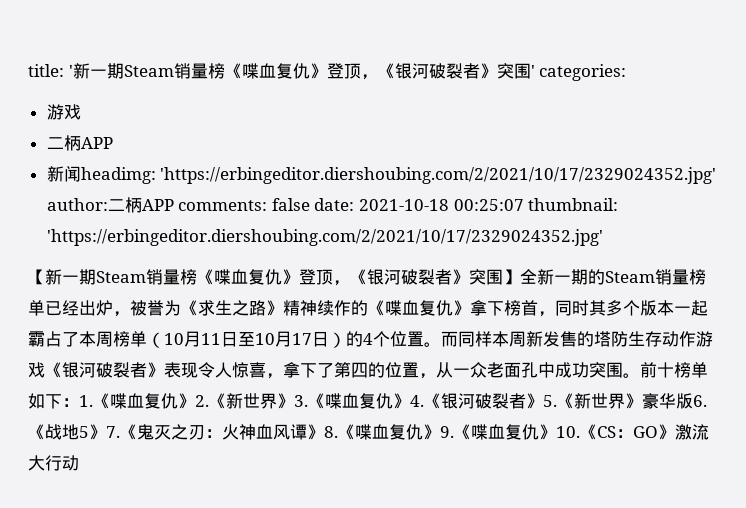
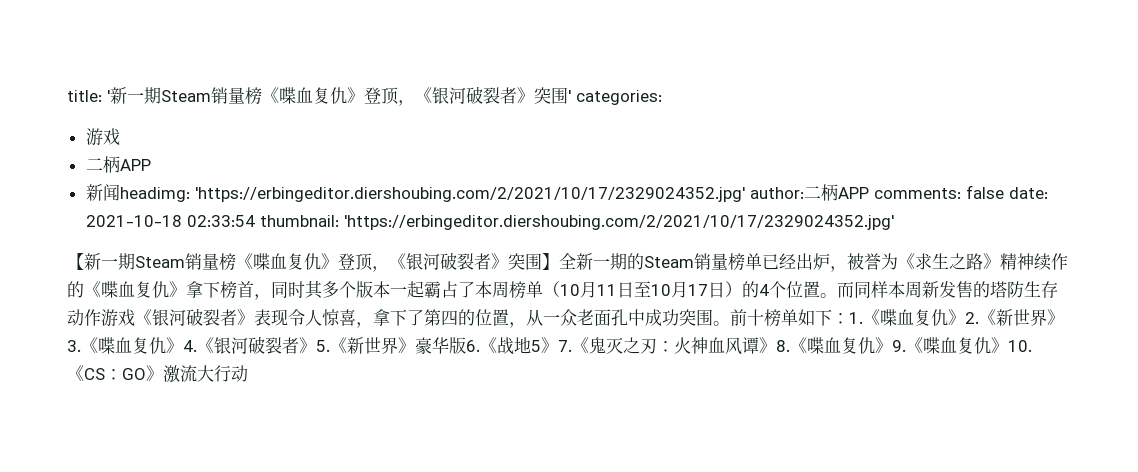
[453,199,524,211] 00:25:07 -> [186,215,255,227] 02:33:54

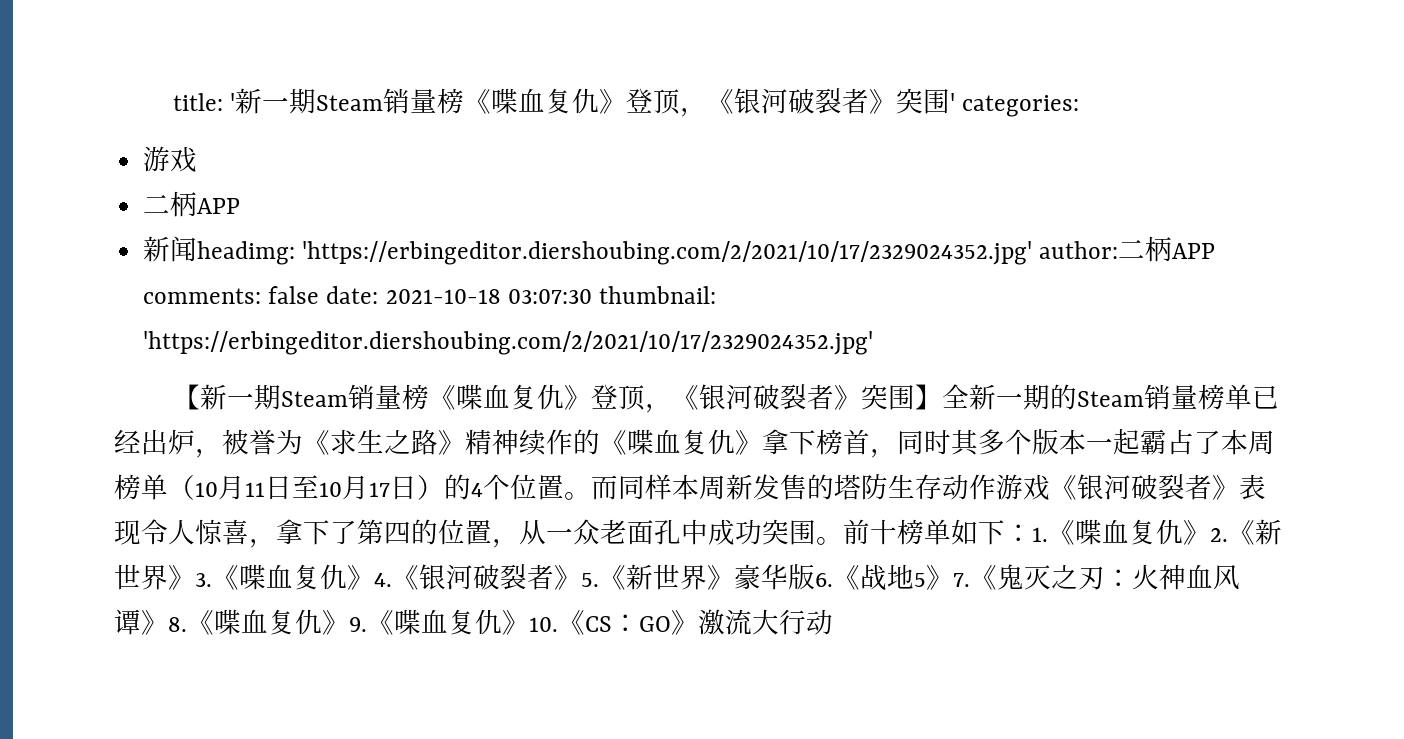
[186,215,255,227] 02:33:54 -> [507,289,592,304] 03:07:30

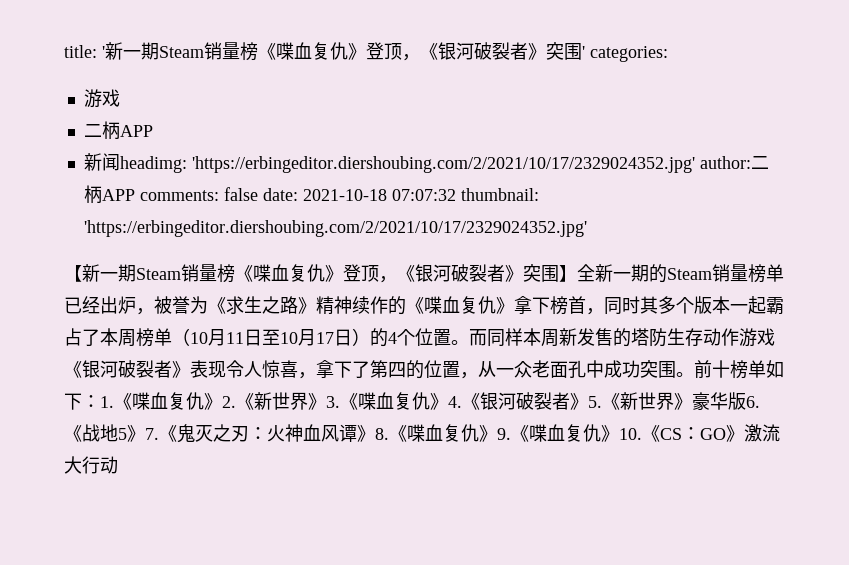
[507,289,592,304] 03:07:30 -> [391,189,456,201] 07:07:32

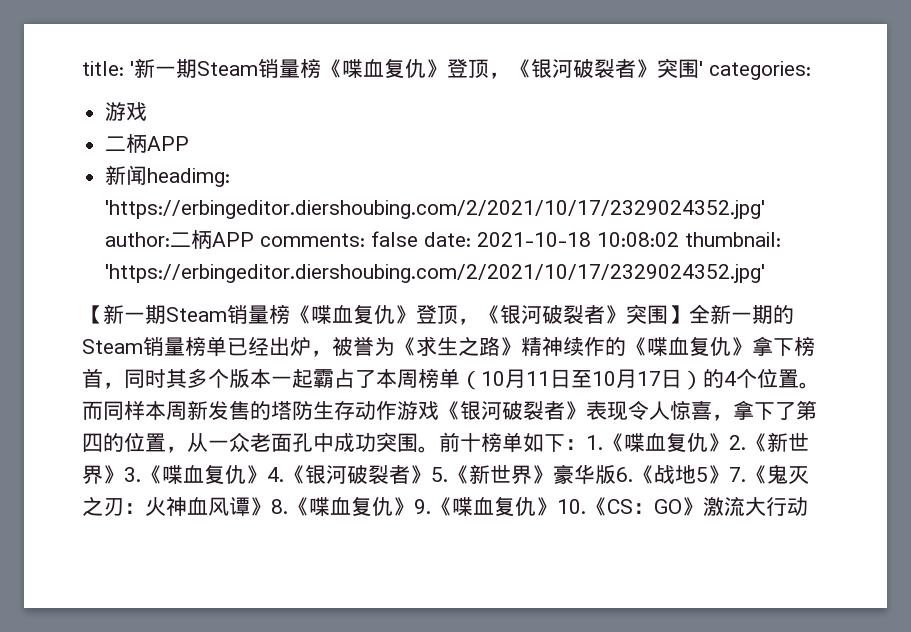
[391,189,456,201] 07:07:32 -> [597,232,680,247] 10:08:02

